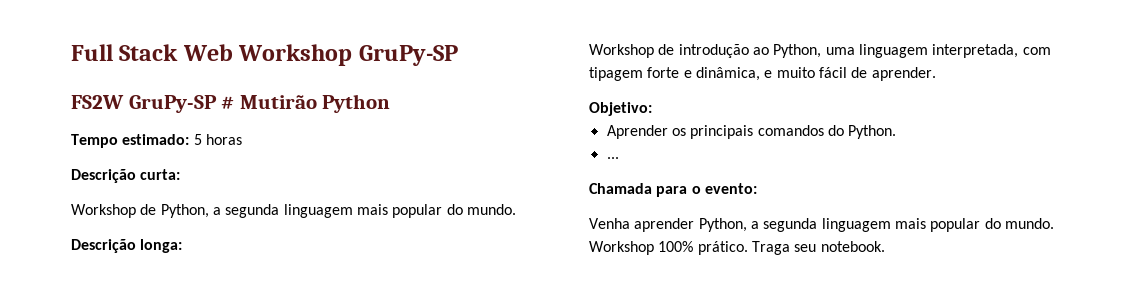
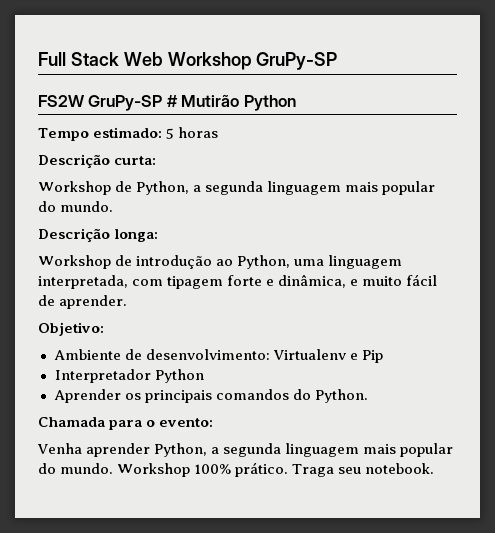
(652, 109) none -> [53,349,383,363] [54,369,204,383] // Ambiente de desenvolvimento: Virtualenv e Pip // Interpretador Python
[606,157,619,159] // ... -> (368, 396) none

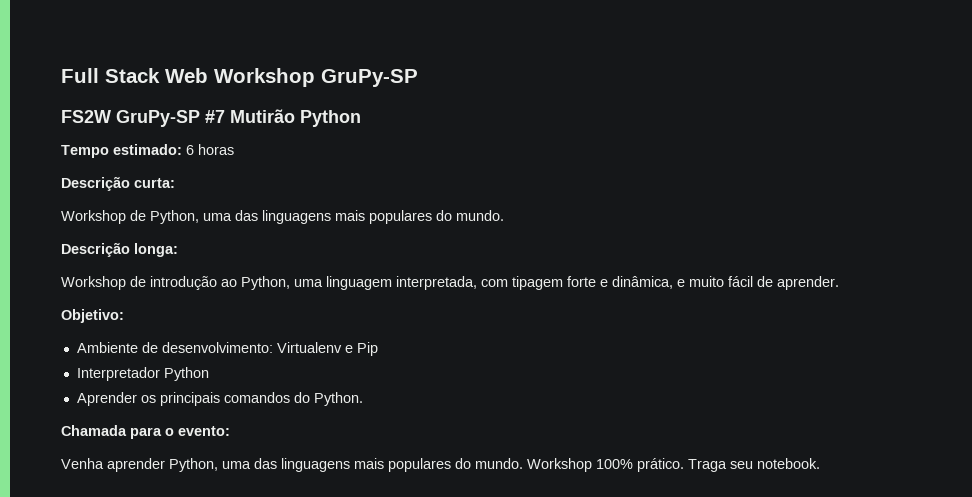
[166,95,178,107] # -> [205,110,225,123] #7
[166,128,175,139] 5 -> [186,145,194,155] 6
[193,181,436,195] a segunda linguagem mais popular -> [203,210,432,224] uma das linguagens mais populares
[211,443,454,457] a segunda linguagem mais popular -> [222,458,451,472] uma das linguagens mais populares

